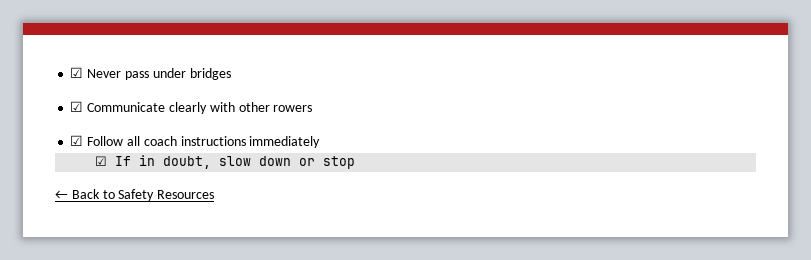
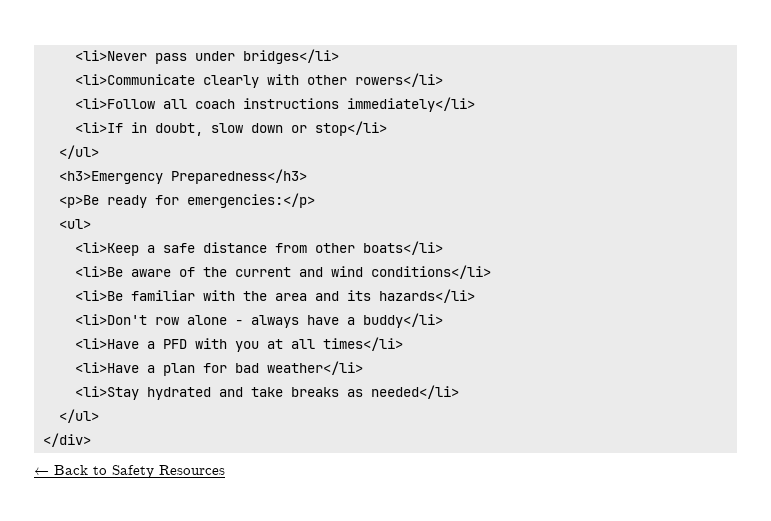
[70,67,231,80] [70,101,313,114] [70,135,321,148] [95,156,132,166] ☑ Never pass under bridges // ☑ Communicate clearly with other rowers // ☑ Follow all coach instructions immediately // ☑ If -> [74,49,339,64] [74,73,443,88] [74,97,475,112] [74,122,123,133] <li>Never pass under bridges</li> // <li>Communicate clearly with other rowers</li> // <li>Follow all coach instructions immediately</li> // <li>If
[323,156,356,169] stop -> [314,121,387,136] [58,145,99,159] [58,169,307,184] [58,193,315,208] [58,219,91,229] [74,241,443,256] [74,265,491,279] [74,289,475,303] [74,313,443,328] [74,337,403,352] [74,361,363,376] [74,385,459,400] [58,409,99,423] [42,433,91,447] stop</li> // </ul> // <h3>Emergency Preparedness</h3> // <p>Be ready for emergencies:</p> // <ul> // <li>Keep a safe distance from other boats</li> // <li>Be aware of the current and wind conditions</li> // <li>Be familiar with the area and its hazards</li> // <li>Don't row alone - always have a buddy</li> // <li>Have a PFD with you at all times</li> // <li>Have a plan for bad weather</li> // <li>Stay hydrated and take breaks as needed</li> // </ul> // </div>

